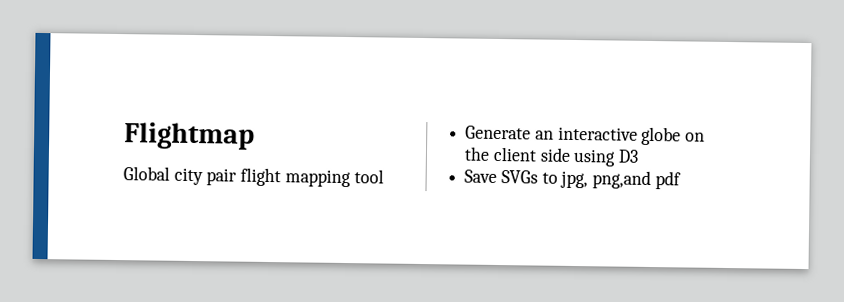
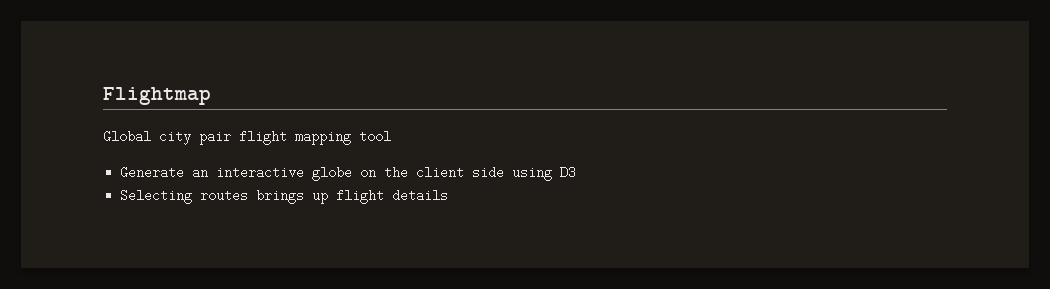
[464,169,681,190] Save SVGs to jpg, png,and pdf -> [120,189,449,204] Selecting routes brings up flight details

